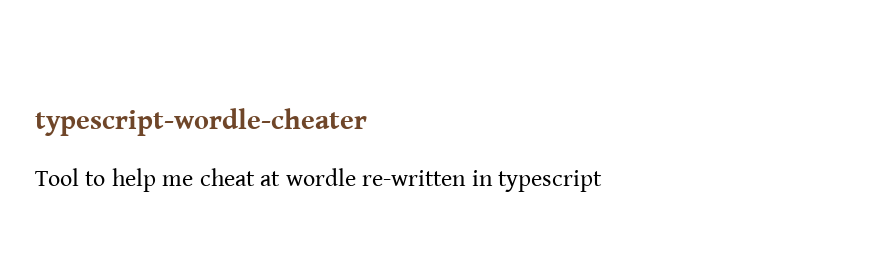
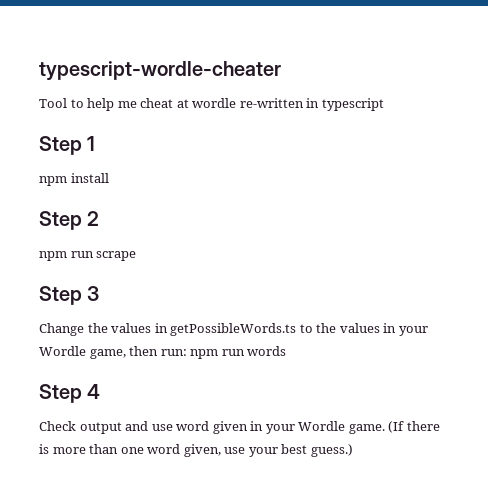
(603, 181) none -> [39,136,96,155] [39,173,109,186] [39,211,100,230] [39,251,137,261] [39,286,100,305] [39,323,428,336] [39,346,287,359] [39,384,101,403] [39,421,440,434] [39,444,353,457] // Step 1 // npm install // Step 2 // npm run scrape // Step 3 // Change the values in getPossibleWords.ts to the values in your Wordle game, then run: npm run words // Step 4 // Check output and use word given in your Wordle game. (If there is more than one word given, use your best guess.)

